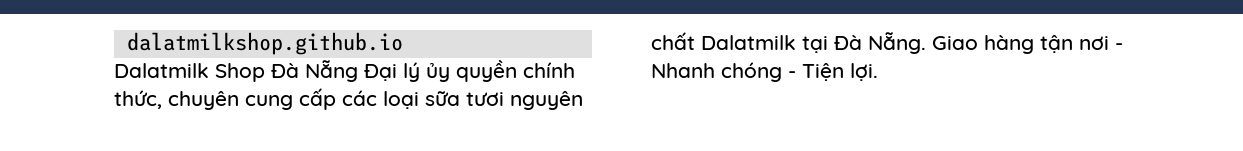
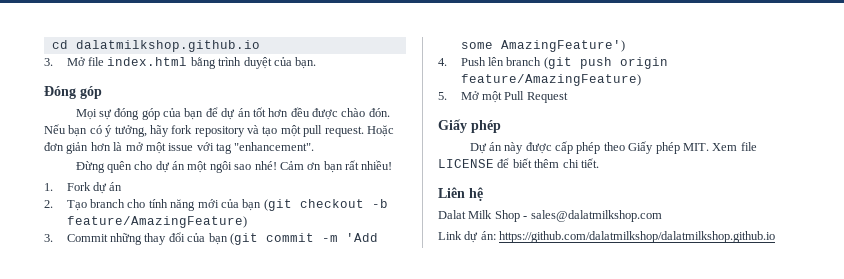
(126, 43) none -> [51,40,68,49] cd
[114,60,575,82] [114,88,583,110] [651,32,1123,54] [651,62,878,82] Dalatmilk Shop Đà Nẵng Đại lý ủy quyền chính thức, chuyên cung cấp các loại sữa tươi nguyên chất Dalatmilk tại Đà Nẵng. Giao hàng tận nơi - Nhanh chóng - Tiện lợi. -> [44,57,317,69] [44,86,102,99] [75,107,390,120] [44,124,394,137] [44,142,315,154] [75,160,393,173] [44,182,123,194] [44,199,388,211] [66,216,247,228] [44,232,378,245] [460,40,625,52] [438,57,668,69] [460,74,641,86] [438,91,568,103] [438,119,501,133] [469,141,757,154] [438,158,599,168] [438,187,483,201] [438,210,662,222] [438,231,776,243] 3. Mở file index.html bằng trình duyệt của bạn. // Đóng góp // Mọi sự đóng góp của bạn để dự án tốt hơn đều được chào đón. Nếu bạn có ý tưởng, hãy fork repository và tạo một pull request. Hoặc đơn giản hơn là mở một issue với tag "enhancement". // Đừng quên cho dự án một ngôi sao nhé! Cảm ơn bạn rất nhiều! // 1. Fork dự án // 2. Tạo branch cho tính năng mới của bạn (git checkout -b feature/AmazingFeature) // 3. Commit những thay đổi của bạn (git commit -m 'Add some AmazingFeature') // 4. Push lên branch (git push origin feature/AmazingFeature) // 5. Mở một Pull Request // Giấy phép // Dự án này được cấp phép theo Giấy phép MIT. Xem file LICENSE để biết thêm chi tiết. // Liên hệ // Dalat Milk Shop - sales@dalatmilkshop.com // Link dự án: https://github.com/dalatmilkshop/dalatmilkshop.github.io

